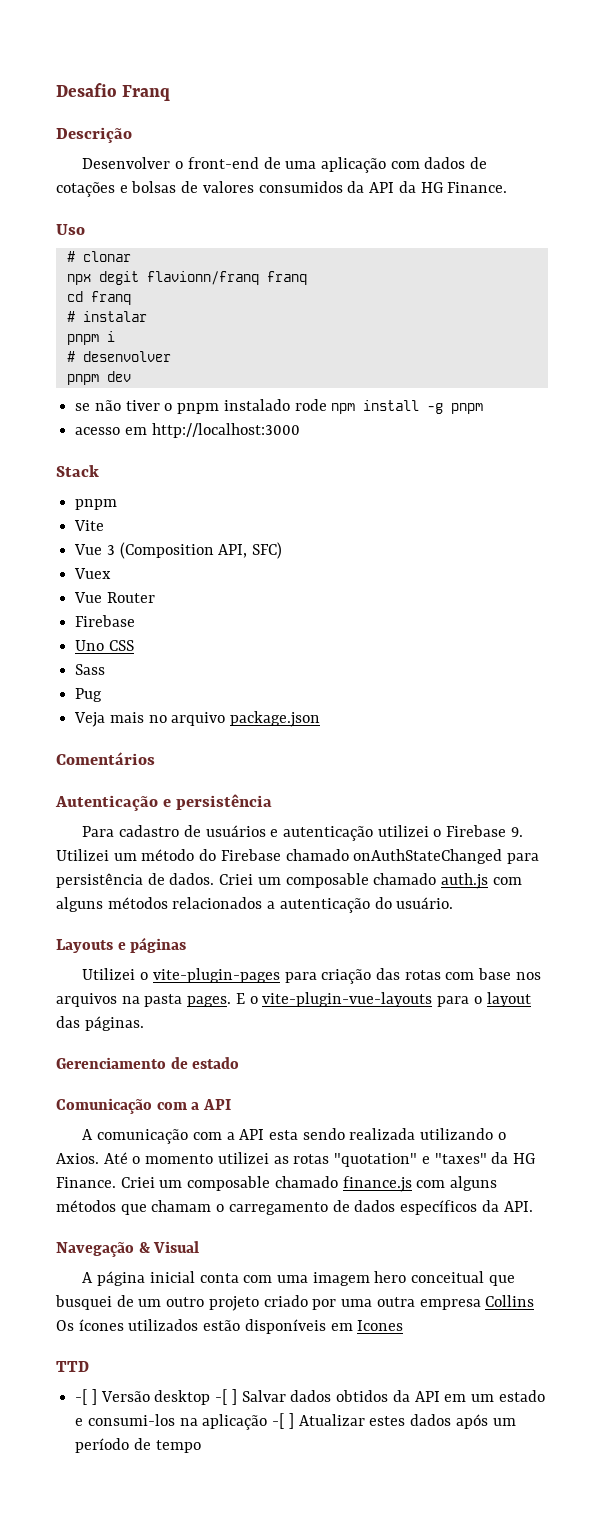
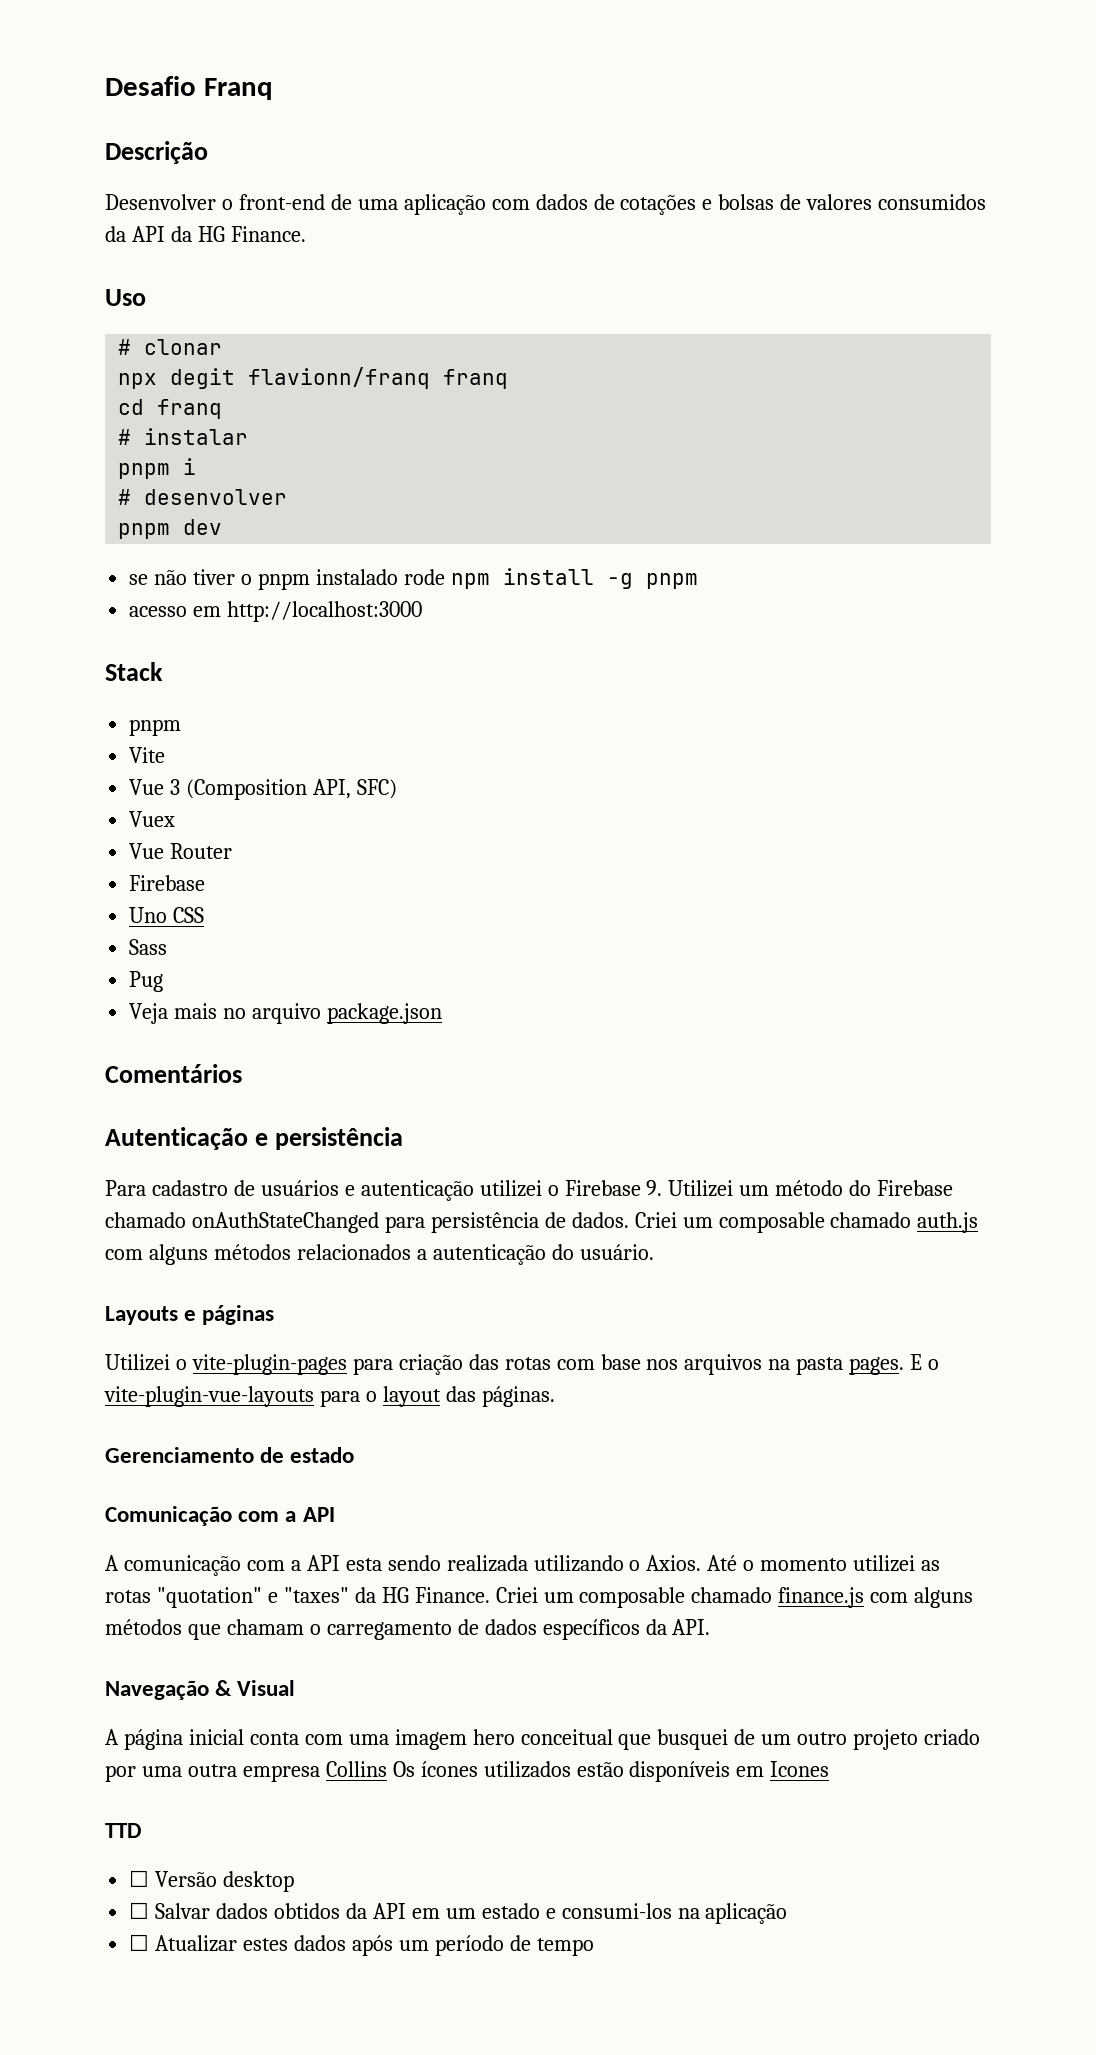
[75,1389,97,1405] -[ ] -> [129,1870,150,1887] ☐
[215,1389,237,1405] -[ ] -> [129,1902,150,1919] // ☐
[272,1413,294,1429] -[ ] -> [129,1934,150,1951] // ☐

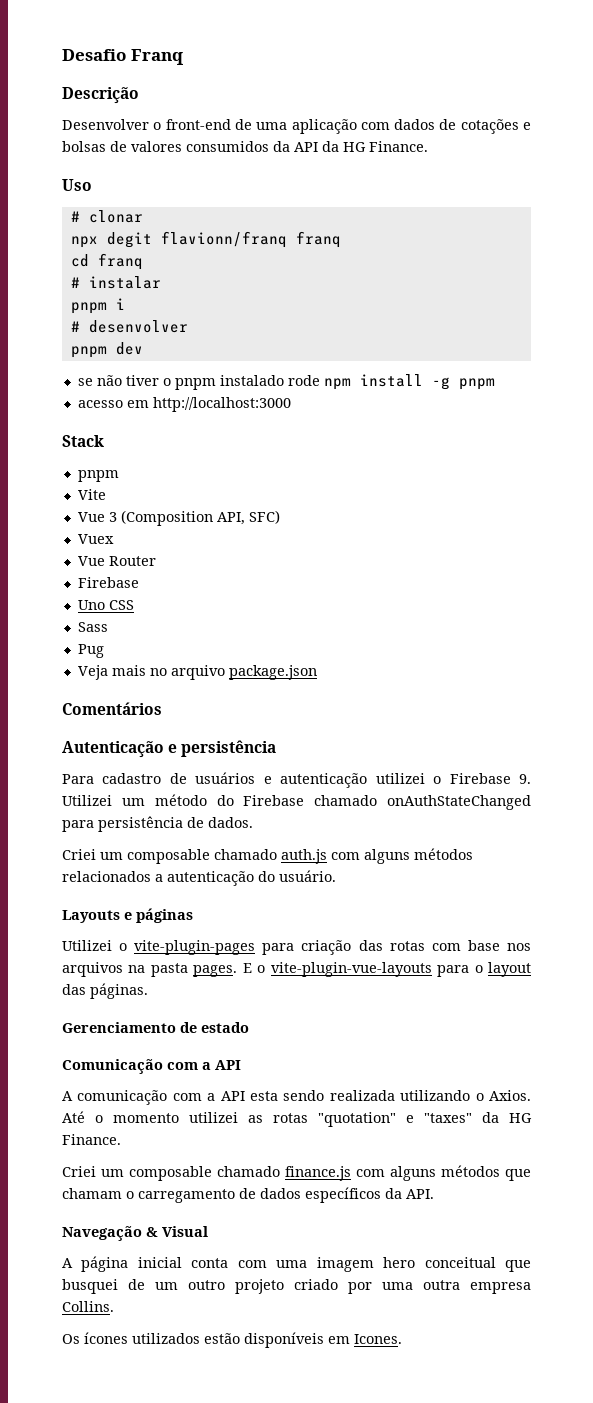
(629, 1220) none -> (253, 822) //
(490, 1595) none -> (121, 1139) //
[325,1761,387,1777] Collins -> [62,1301,114,1312] Collins. //
[770,1761,830,1777] [105,1823,142,1838] [129,1870,295,1892] [129,1902,788,1924] [129,1934,594,1956] Icones // TTD // ☐ Versão desktop // ☐ Salvar dados obtidos da API em um estado e consumi-los na aplicação // ☐ Atualizar estes dados após um período de tempo -> [354,1334,402,1344] Icones.

